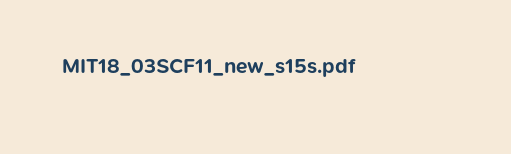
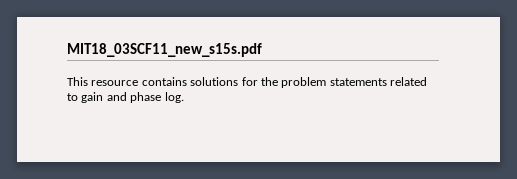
(357, 67) none -> [67,77,427,88] [67,92,184,103] // This resource contains solutions for the problem statements related to gain and phase log.

